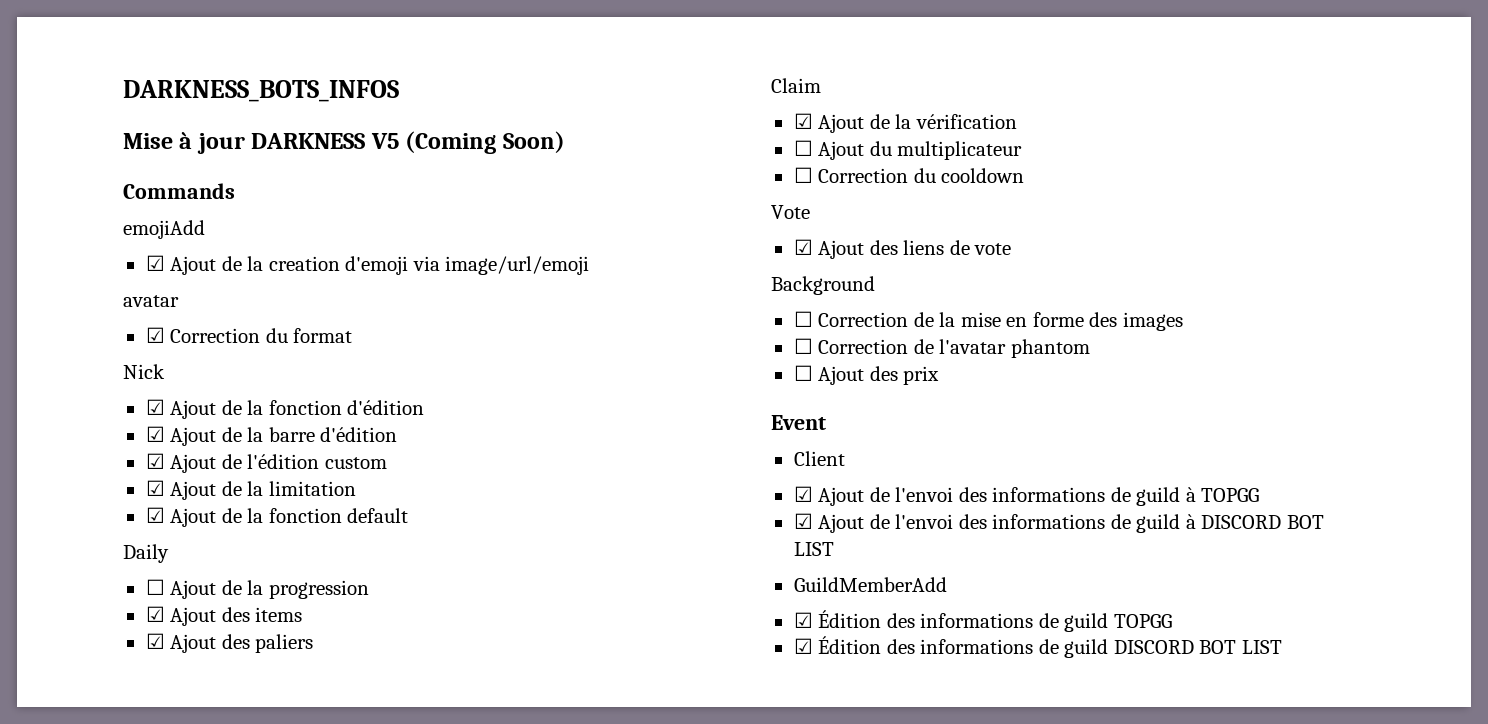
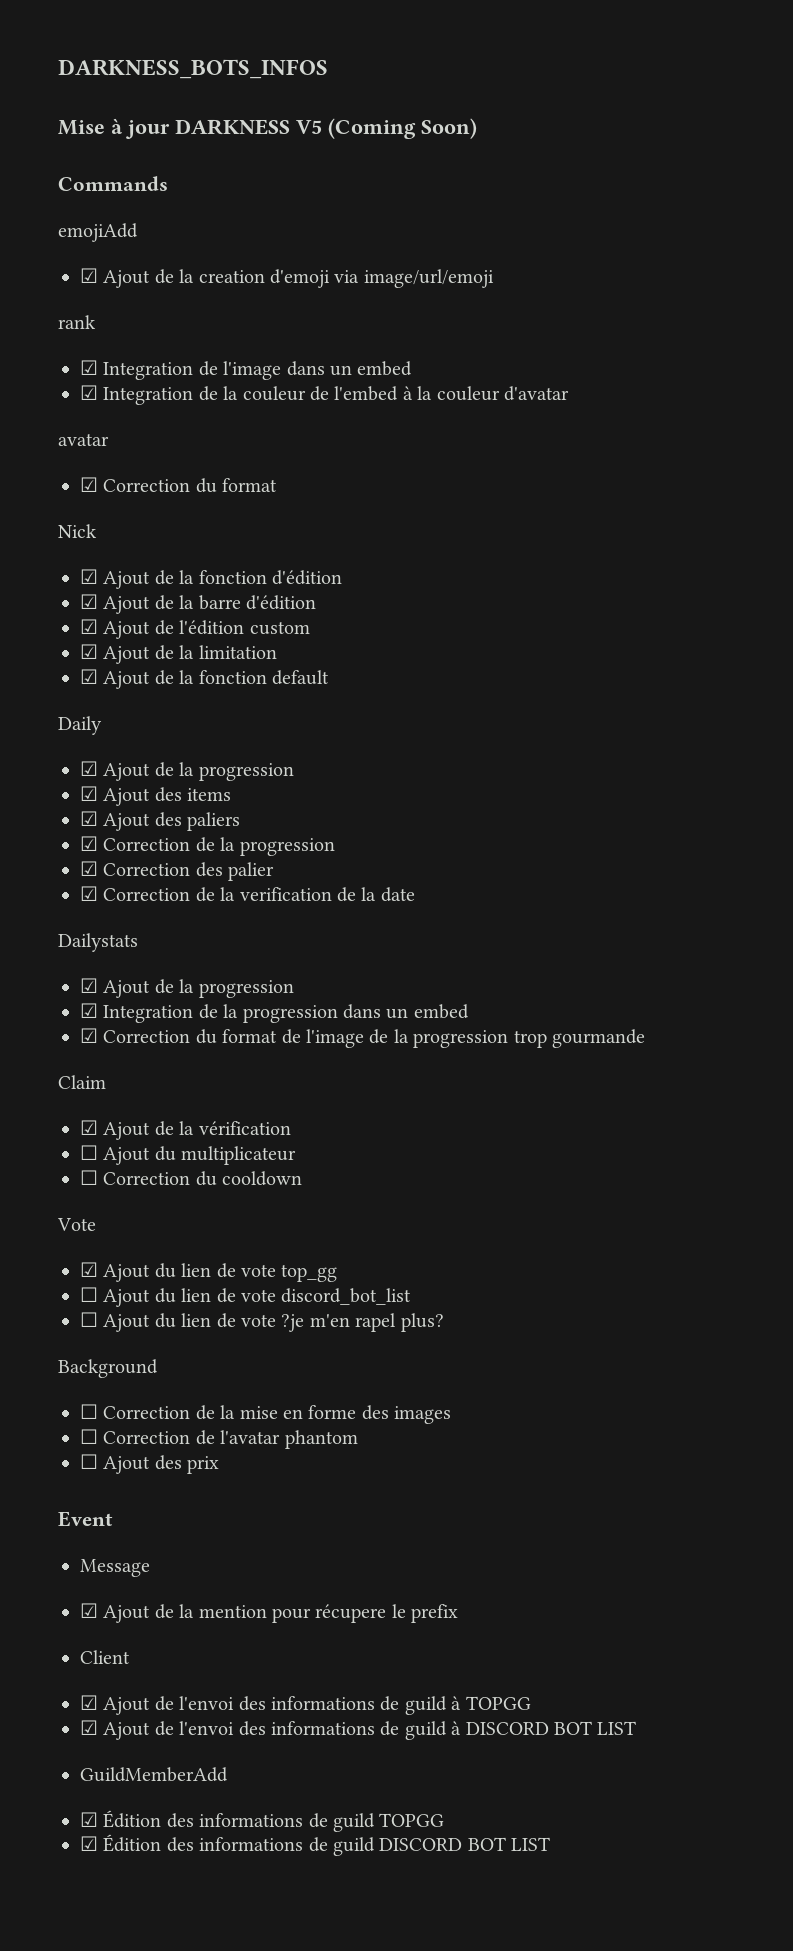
(590, 265) none -> [58,315,96,329] [80,360,413,380] [80,385,569,405] // rank // ☑ Integration de l'image dans un embed // ☑ Integration de la couleur de l'embed à la couleur d'avatar
[145,579,165,595] ☐ -> [80,761,98,776] ☑
(314, 643) none -> [80,836,335,856] [80,861,275,881] [80,886,415,902] [58,933,138,952] [80,978,294,998] [80,1003,469,1023] [80,1028,645,1048] // ☑ Correction de la progression // ☑ Correction des palier // ☑ Correction de la verification de la date // Dailystats // ☑ Ajout de la progression // ☑ Integration de la progression dans un embed // ☑ Correction du format de l'image de la progression trop gourmande
[869,240,1012,255] des liens de vote -> [154,1263,338,1282] [80,1287,412,1307] [80,1312,444,1332] du lien de vote top_gg // ☐ Ajout du lien de vote discord_bot_list // ☐ Ajout du lien de vote ?je m'en rapel plus?
(826, 422) none -> [80,1559,150,1577] [80,1603,459,1623] // Message // ☑ Ajout de la mention pour récupere le prefix

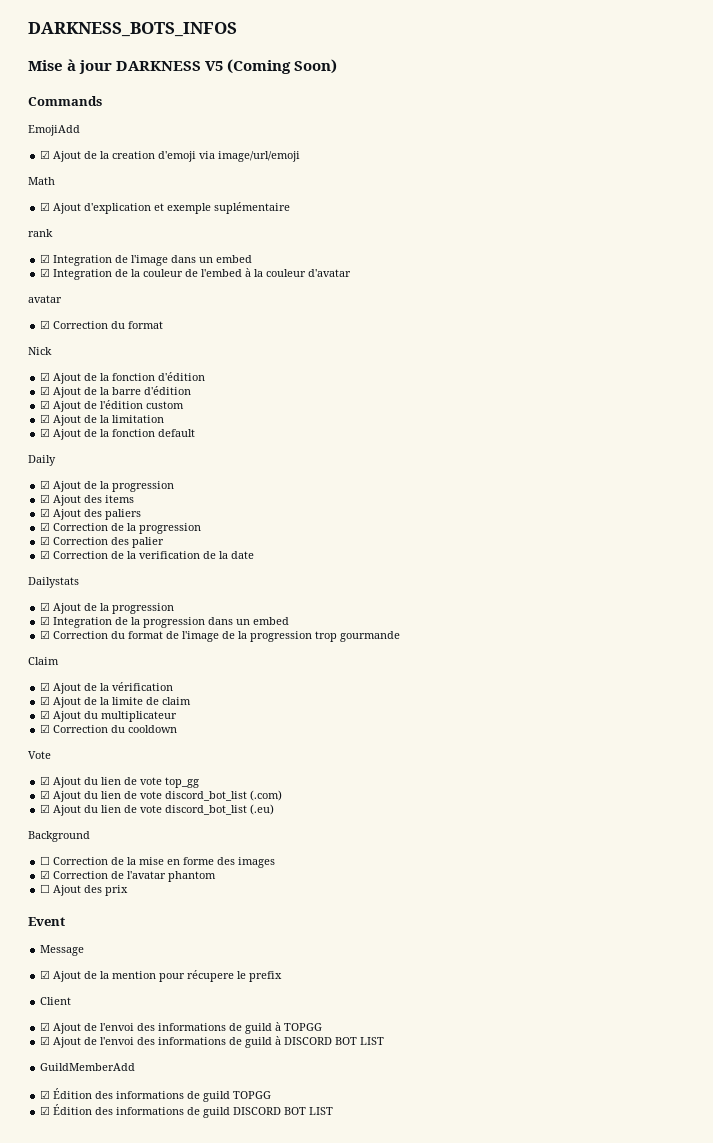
[58,223,138,242] emojiAdd -> [28,125,80,136] EmojiAdd
(494, 278) none -> [28,177,55,185] [40,202,291,214] // Math // ☑ Ajout d'explication et exemple suplémentaire
[80,1145,98,1160] ☐ -> [40,696,192,708] [40,710,51,719] ☑ Ajout de la limite de claim // ☑
[80,1170,98,1185] ☐ -> [40,724,51,733] ☑
[80,1287,412,1307] [80,1312,444,1332] ☐ Ajout du lien de vote discord_bot_list // ☐ Ajout du lien de vote ?je m'en rapel plus? -> [40,790,283,802] [40,804,275,816] ☑ Ajout du lien de vote discord_bot_list (.com) // ☑ Ajout du lien de vote discord_bot_list (.eu)
[80,1429,98,1444] ☐ -> [40,870,51,879] ☑

